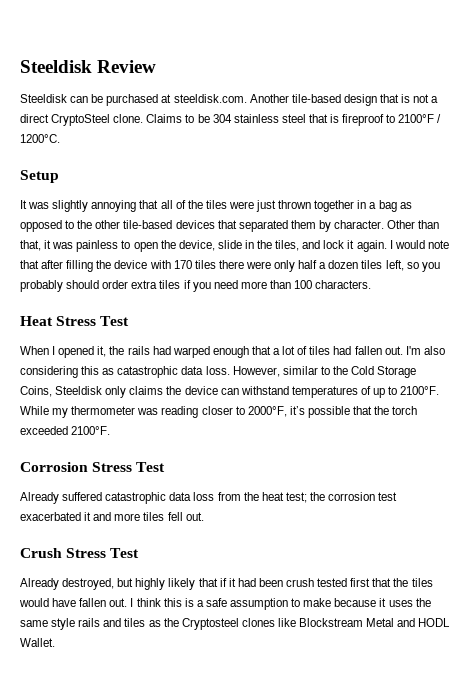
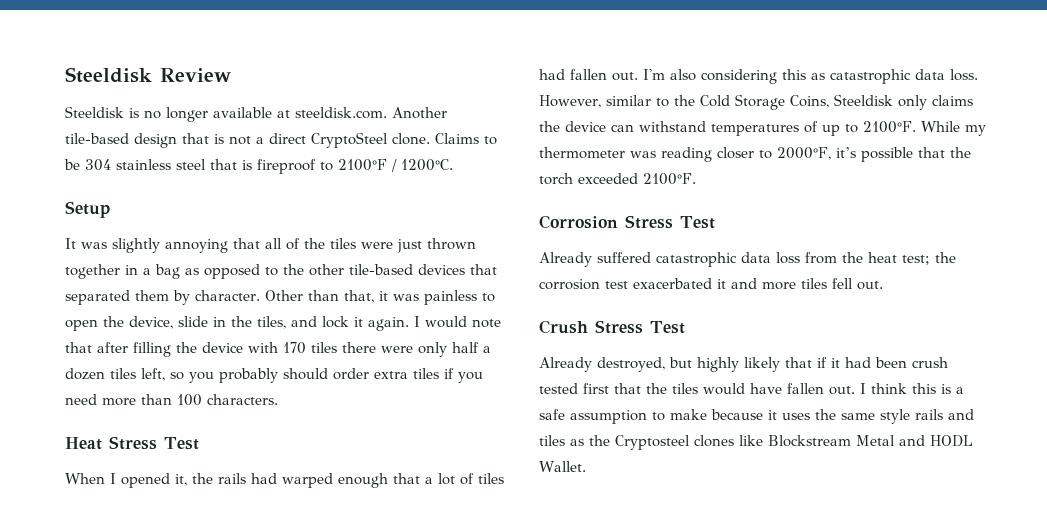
[70,94,159,106] can be purchased -> [129,107,272,122] is no longer available

